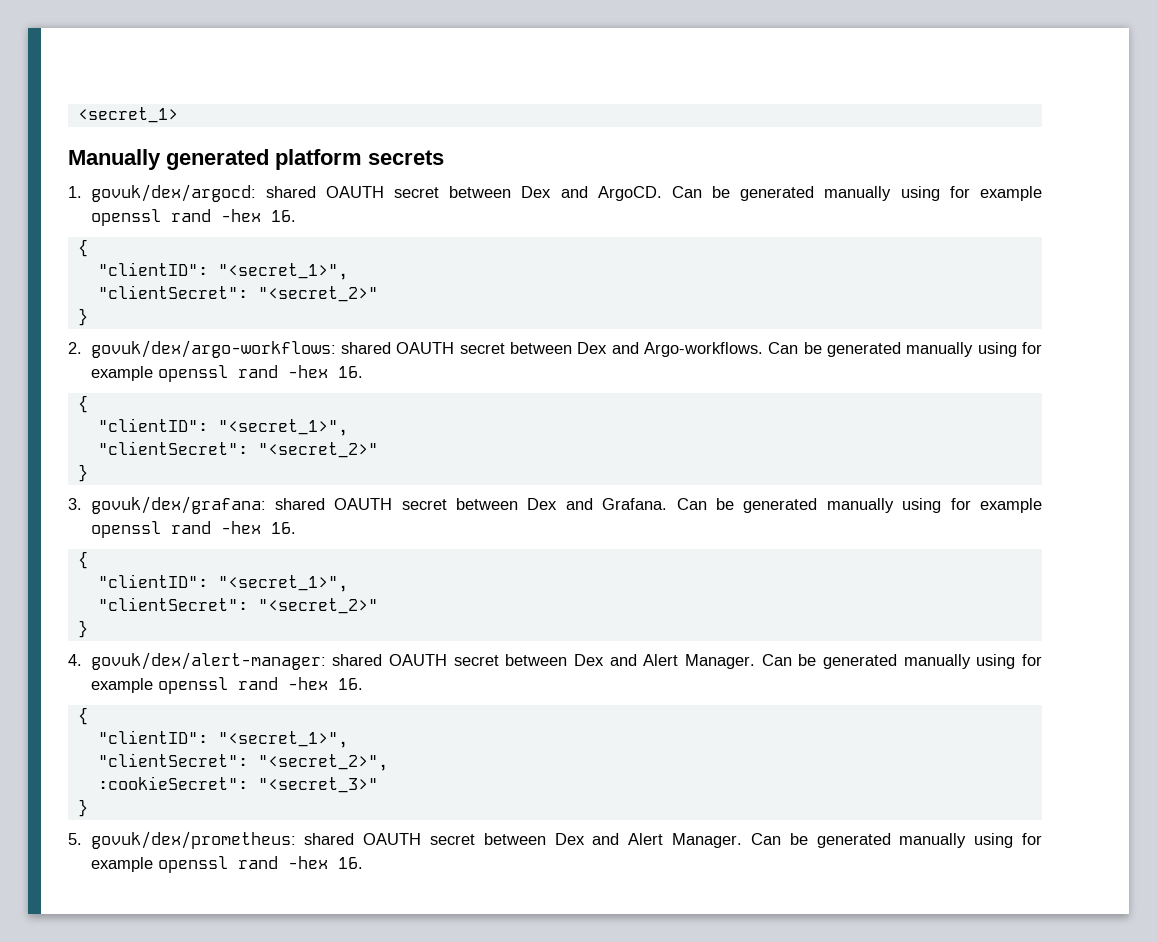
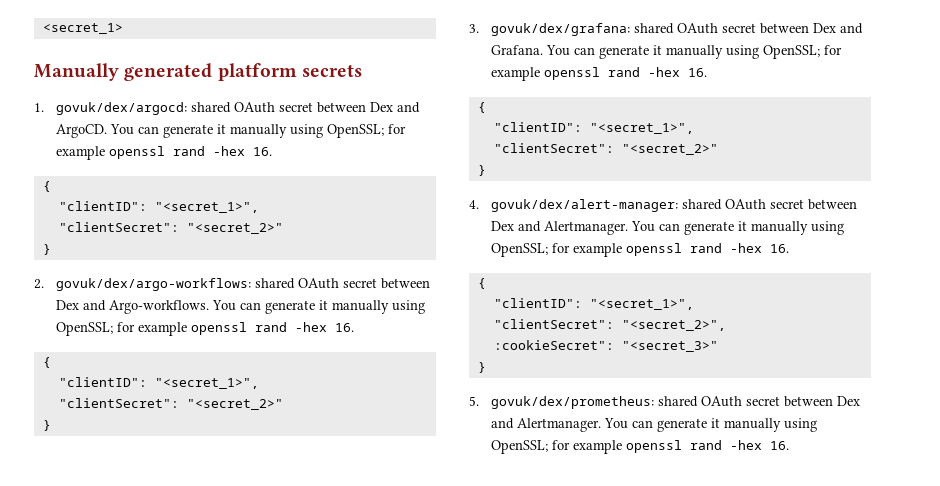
[325,186,384,198] OAUTH -> [234,102,276,113] OAuth
[671,186,940,201] Can be generated manually using -> [110,124,385,138] You can generate it manually using OpenSSL;
[396,342,455,354] OAUTH -> [298,278,340,289] OAuth
[768,342,1017,357] Can be generated manually using -> [212,300,426,314] [56,322,114,336] You can generate it manually using OpenSSL;
[334,498,393,510] OAUTH -> [677,23,719,34] OAuth
[676,498,942,513] Can be generated manually using -> [546,45,821,59] You can generate it manually using OpenSSL;
[388,654,1016,669] OAUTH secret between Dex and Alert Manager. Can be generated manually using -> [725,199,858,210] [491,221,845,235] [491,243,549,257] OAuth secret between Dex and Alertmanager. You can generate it manually using OpenSSL;
[363,833,1014,848] OAUTH secret between Dex and Alert Manager. Can be generated manually using -> [701,396,861,407] [491,418,818,432] [491,440,549,454] OAuth secret between Dex and Alertmanager. You can generate it manually using OpenSSL;

